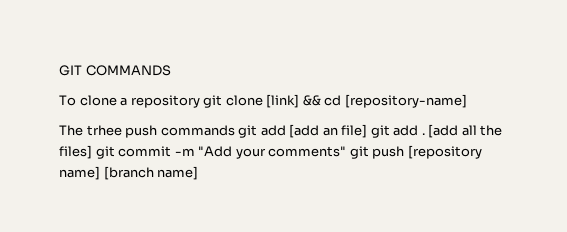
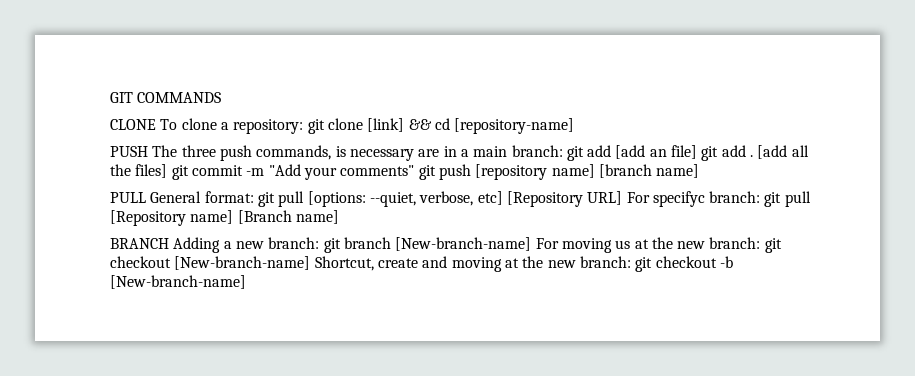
(171, 70) none -> [110,119,156,130] CLONE
[130,95,200,108] repository -> [233,119,304,134] repository:
[59,125,235,138] The trhee push commands -> [110,145,563,161] PUSH The three push commands, is necessary are in a main branch:
(199, 173) none -> [110,191,811,207] [110,210,339,226] [110,237,782,253] [110,256,733,272] [110,275,246,289] // PULL General format: git pull [options: --quiet, verbose, etc] [Repository URL] For specifyc branch: git pull [Repository name] [Branch name] // BRANCH Adding a new branch: git branch [New-branch-name] For moving us at the new branch: git checkout [New-branch-name] Shortcut, create and moving at the new branch: git checkout -b [New-branch-name]

